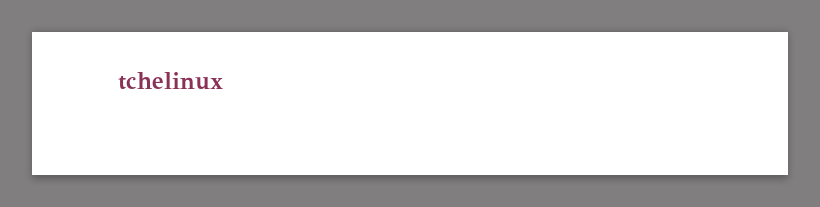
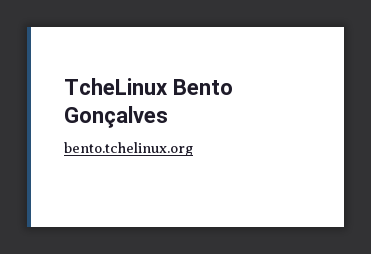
[118,72,223,90] tchelinux -> [64,78,233,95] [64,106,168,128] [64,142,193,156] TcheLinux Bento Gonçalves // bento.tchelinux.org

